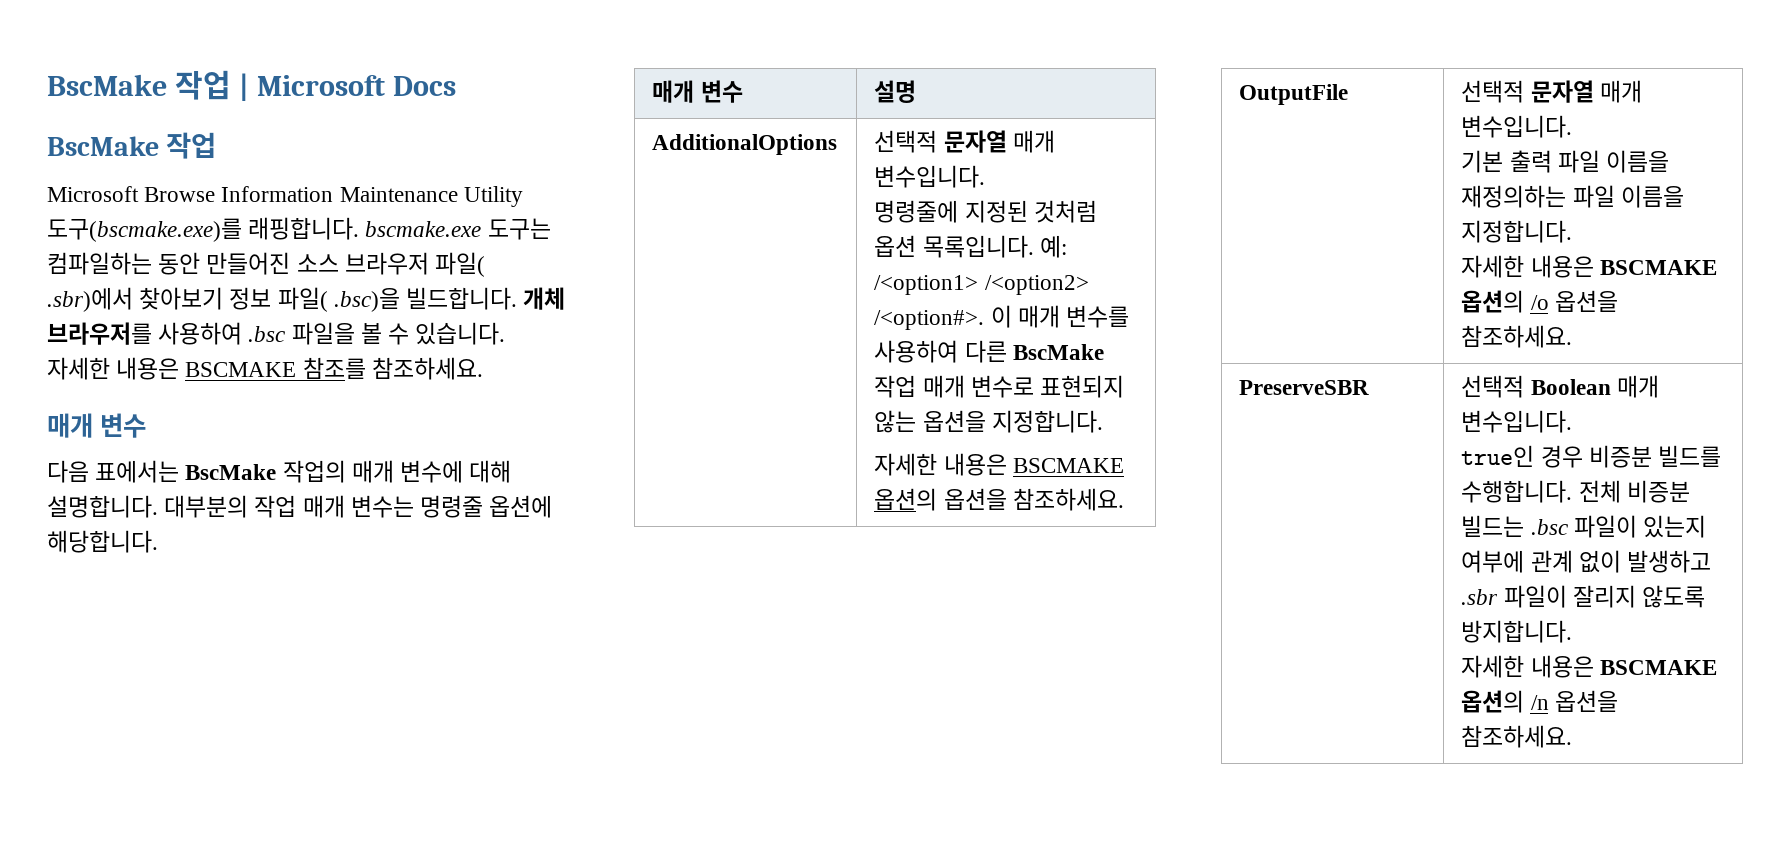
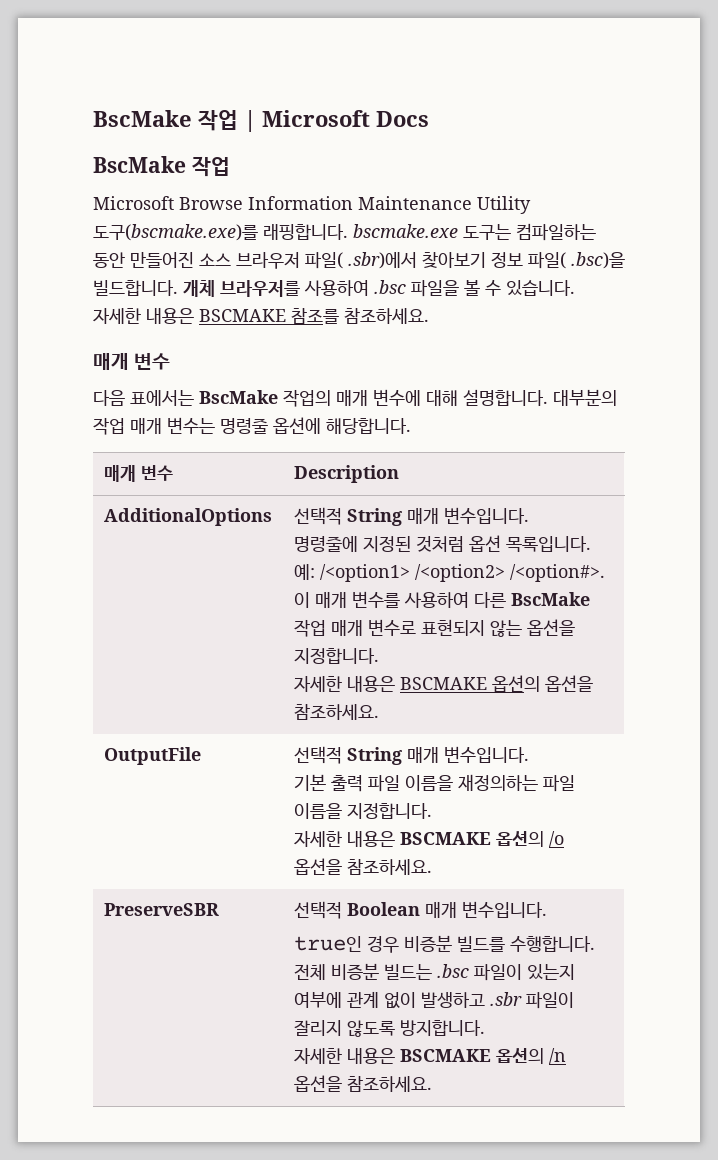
[874,80,917,103] 설명 -> [293,465,399,483] Description
[943,130,1007,153] 문자열 -> [346,508,402,526] String
[1530,80,1594,103] 문자열 -> [346,747,402,765] String

